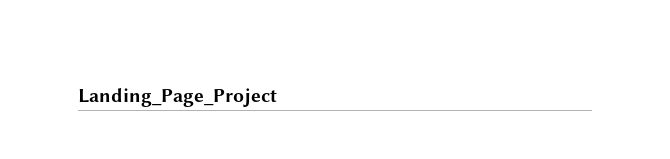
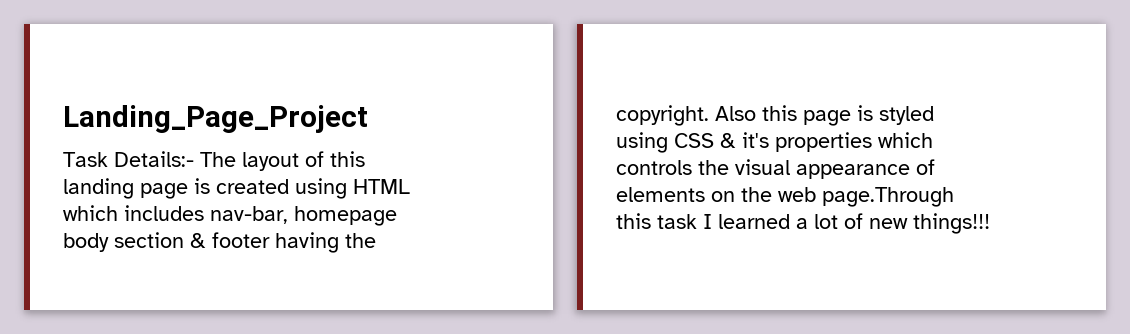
(277, 97) none -> [63,151,365,171] [63,178,410,199] [63,205,397,226] [63,232,376,253] [616,105,934,126] [616,132,933,153] [616,159,935,179] [616,187,954,207] [616,213,990,234] // Task Details:- The layout of this landing page is created using HTML which includes nav-bar, homepage body section & footer having the copyright. Also this page is styled using CSS & it's properties which controls the visual appearance of elements on the web page.Through this task I learned a lot of new things!!!

